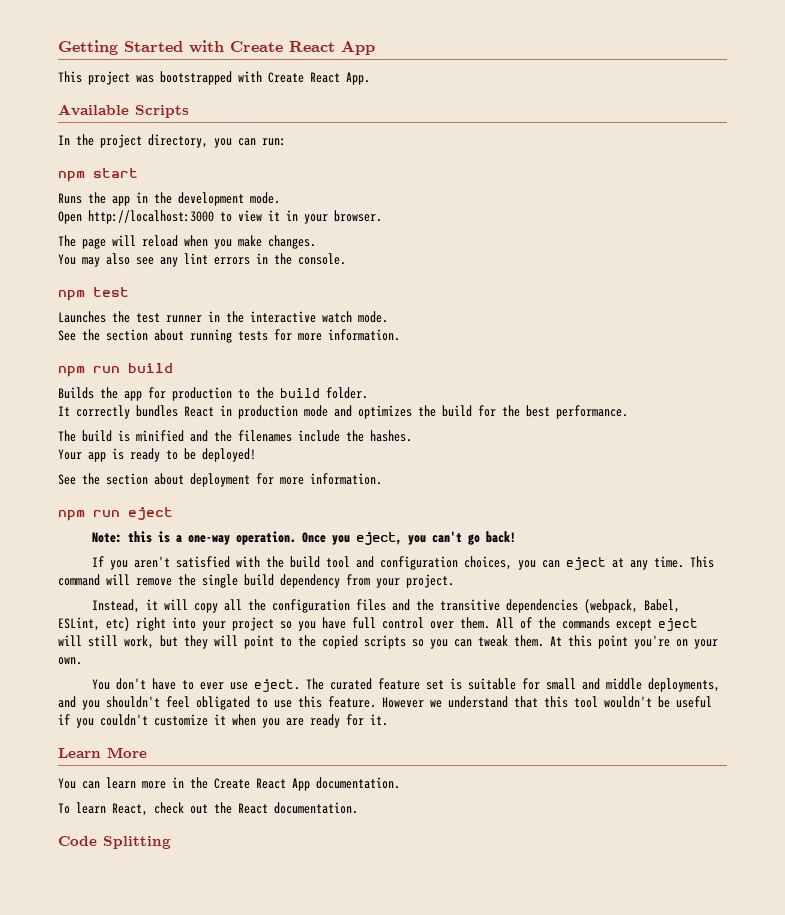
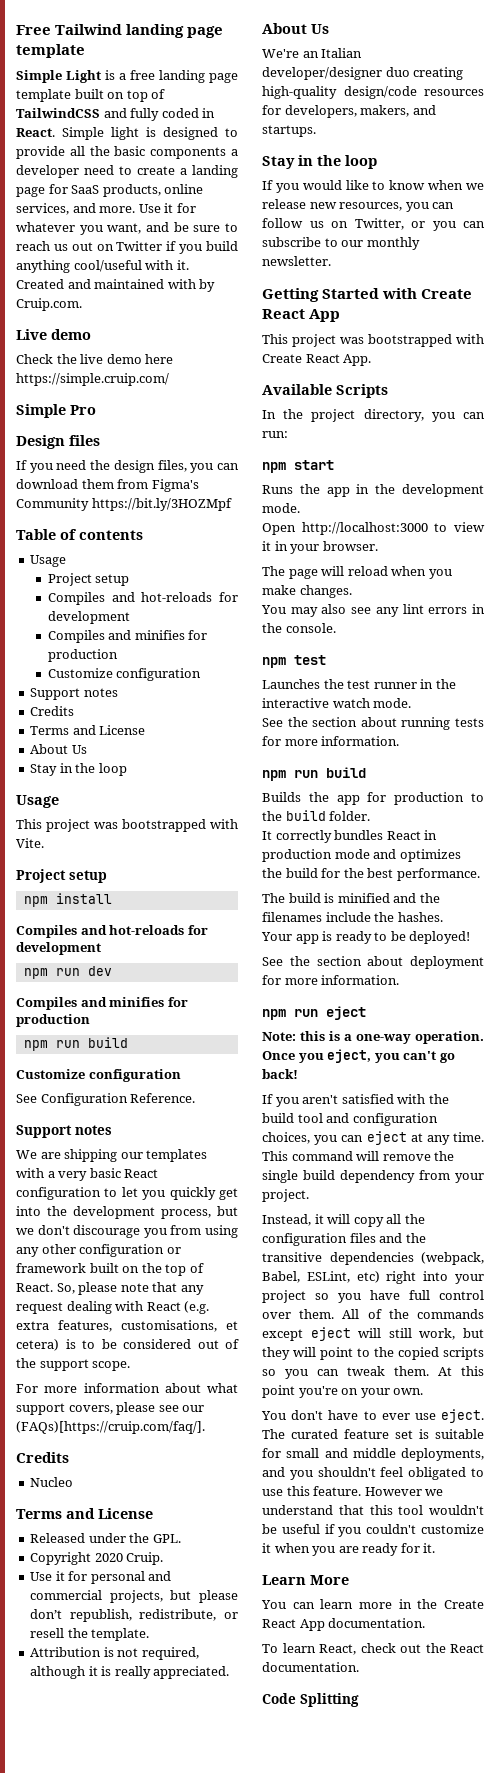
(58, 47) none -> [16,24,224,38] [16,44,85,58] [16,70,238,83] [16,89,166,102] [16,108,216,121] [16,127,238,140] [16,146,238,159] [16,165,238,178] [16,184,204,197] [16,203,196,215] [16,222,238,235] [16,241,239,254] [16,260,189,273] [16,279,216,292] [16,298,82,311] [16,329,91,340] [16,354,174,364] [16,373,169,386] [16,404,96,418] [16,435,100,449] [16,460,240,473] [16,479,199,492] [16,498,232,511] [16,529,143,540] [30,555,67,567] [47,573,130,586] [47,592,238,605] [47,611,130,624] [47,630,208,643] [47,649,118,662] [47,668,202,681] [30,688,118,700] [30,706,75,716] [30,725,146,735] [30,744,87,754] [30,763,127,776] [16,795,59,808] [16,819,238,832] [16,838,44,848] [16,869,107,883] [23,893,112,907] [16,925,208,938] [16,942,101,955] [23,966,112,979] [16,997,188,1010] [16,1014,90,1027] [23,1037,128,1051] [16,1069,181,1082] [16,1093,196,1106] [16,1125,112,1138] [16,1149,208,1162] [16,1168,159,1181] [16,1187,238,1200] [16,1206,238,1219] [16,1225,238,1238] [16,1244,181,1257] [16,1263,204,1276] [16,1282,204,1295] [16,1301,210,1314] [16,1320,238,1332] [16,1339,239,1351] [16,1358,131,1371] [16,1383,238,1393] [16,1402,205,1415] [16,1421,205,1434] [16,1452,69,1463] [30,1477,74,1487] [16,1508,153,1519] [30,1533,181,1543] [30,1552,164,1565] [30,1571,172,1584] [30,1590,238,1603] [30,1609,238,1622] [30,1628,150,1641] [30,1647,199,1660] [30,1666,230,1679] [262,23,329,34] [262,48,363,58] [262,67,464,80] [262,86,484,99] [262,105,436,118] [262,125,316,137] [262,155,377,169] [262,180,484,193] [262,199,455,212] [262,218,485,231] [262,237,420,250] [262,256,331,266] Free Tailwind landing page template // Simple Light is a free landing page template built on top of TailwindCSS and fully coded in React. Simple light is designed to provide all the basic components a developer need to create a landing page for SaaS products, online services, and more. Use it for whatever you want, and be sure to reach us out on Twitter if you build anything cool/useful with it. Created and maintained with by Cruip.com. // Live demo // Check the live demo here https://simple.cruip.com/ // Simple Pro // Design files // If you need the design files, you can download them from Figma's Community https://bit.ly/3HOZMpf // Table of contents // Usage // Project setup // Compiles and hot-reloads for development // Compiles and minifies for production // Customize configuration // Support notes // Credits // Terms and License // About Us // Stay in the loop // Usage // This project was bootstrapped with Vite. // Project setup // npm install // Compiles and hot-reloads for development // npm run dev // Compiles and minifies for production // npm run build // Customize configuration // See Configuration Reference. // Support notes // We are shipping our templates with a very basic React configuration to let you quickly get into the development process, but we don't discourage you from using any other configuration or framework built on the top of React. So, please note that any request dealing with React (e.g. extra features, customisations, et cetera) is to be considered out of the support scope. // For more information about what support covers, please see our (FAQs)[https://cruip.com/faq/]. // Credits // Nucleo // Terms and License // Released under the GPL. // Copyright 2020 Cruip. // Use it for personal and commercial projects, but please don’t republish, redistribute, or resell the template. // Attribution is not required, although it is really appreciated. // About Us // We're an Italian developer/designer duo creating high-quality design/code resources for developers, makers, and startups. // Stay in the loop // If you would like to know when we release new resources, you can follow us on Twitter, or you can subscribe to our monthly newsletter. //

